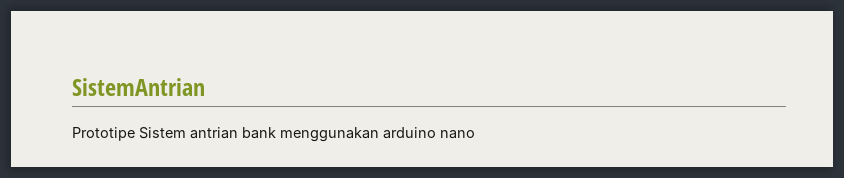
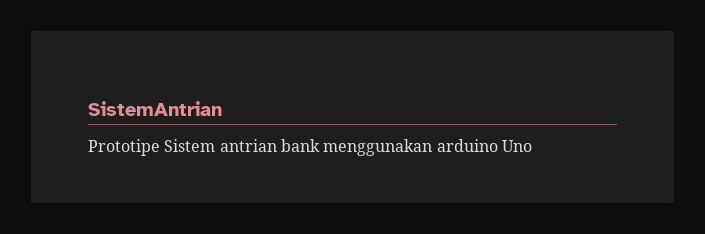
[440,130,475,139] nano -> [501,140,532,152] Uno

